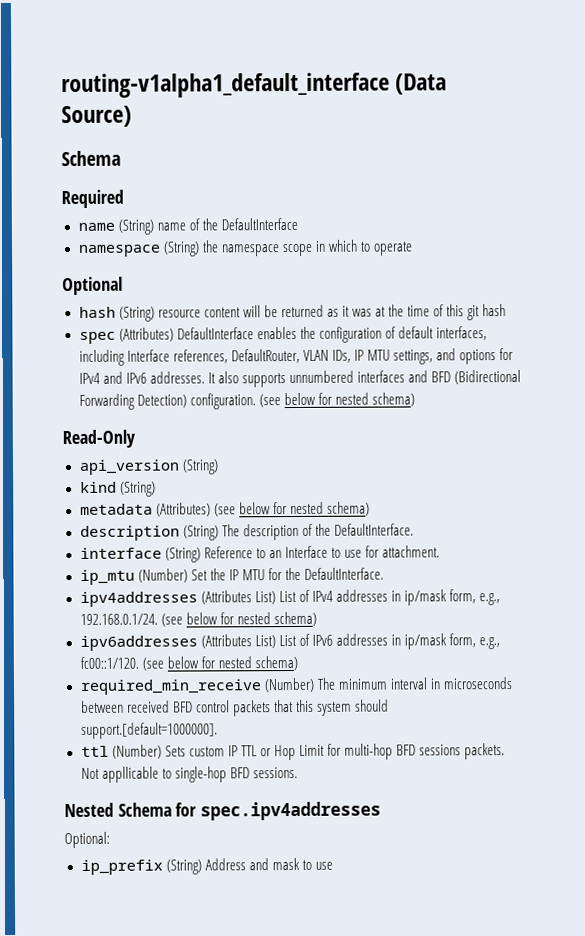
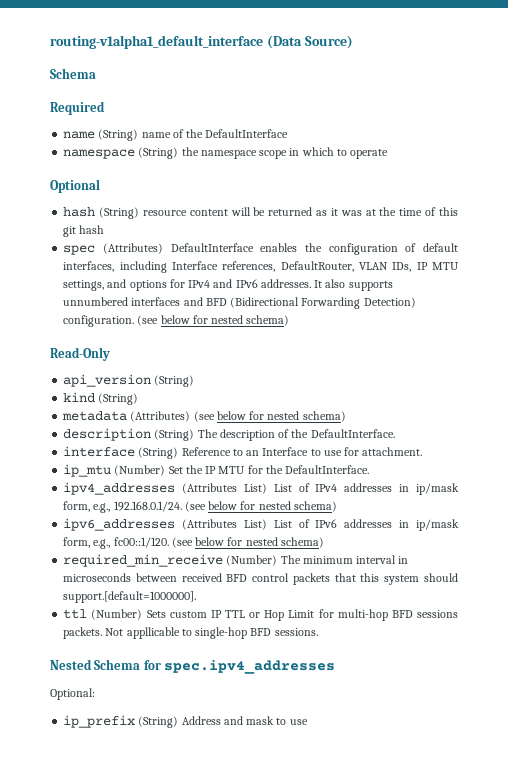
[79,591,198,607] ipv4addresses -> [63,482,176,495] ipv4_addresses
[79,635,198,651] ipv6addresses -> [63,518,176,531] ipv6_addresses
[200,801,382,821] spec.ipv4addresses -> [164,660,336,674] spec.ipv4_addresses

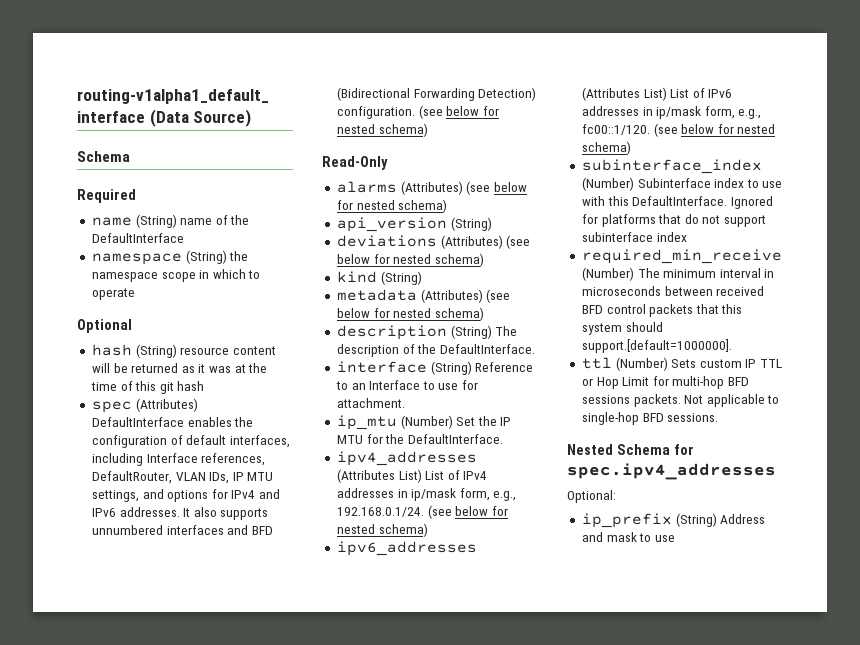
[63,374,195,387] api_version (String) -> [336,181,527,195] [336,199,448,213] [336,217,492,232] [336,235,531,249] [336,253,484,267] alarms (Attributes) (see below for nested schema) // api_version (String) // deviations (Attributes) (see below for nested schema)
(324, 542) none -> [581,159,762,174] [581,177,783,191] [581,196,773,209] [581,214,767,227] [581,232,687,242] // subinterface_index (Number) Subinterface index to use with this DefaultInterface. Ignored for platforms that do not support subinterface index
[126,627,180,639] appllicable -> [706,394,765,407] applicable

